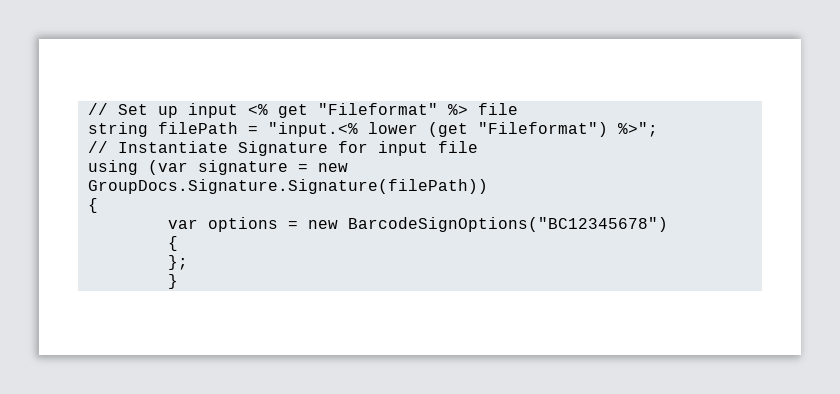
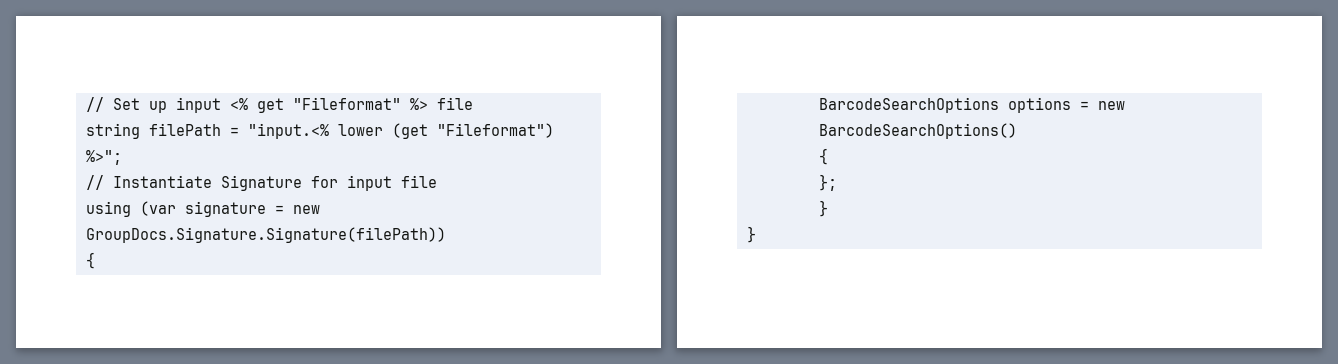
[167,219,198,229] var -> [818,97,999,113] BarcodeSearchOptions
[347,217,668,232] BarcodeSignOptions("BC12345678") -> [818,123,1017,139] BarcodeSearchOptions()
(178, 281) none -> [746,226,756,243] // }

